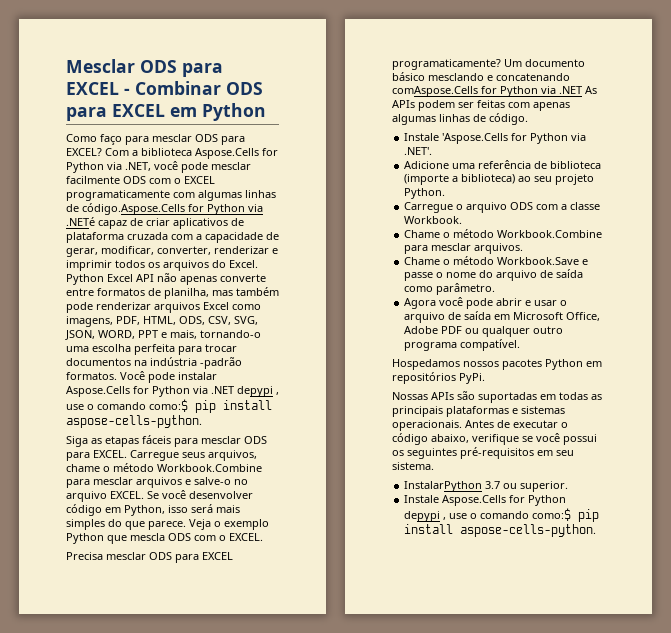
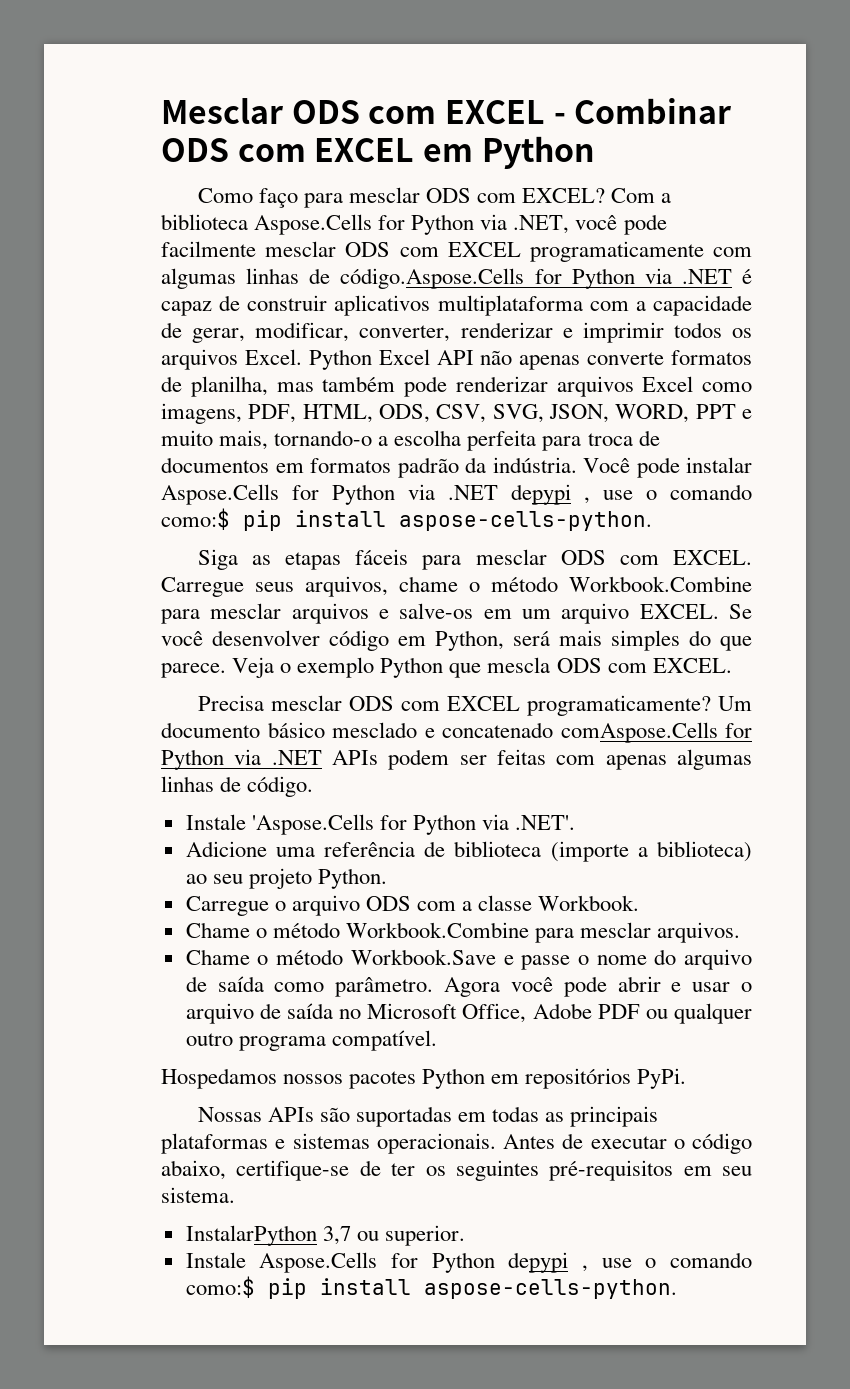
[182,63,223,77] para -> [368,106,437,124] com
[66,107,107,121] para -> [237,144,306,162] com
[221,136,245,145] para -> [477,193,517,203] com
[211,162,251,170] [66,176,181,184] mesclar facilmente ODS com o -> [161,241,439,257] facilmente mesclar ODS com
[66,217,244,229] [66,232,168,243] .NETé capaz de criar aplicativos de plataforma cruzada -> [681,269,752,284] [161,295,583,316] .NET é capaz de construir aplicativos multiplataforma
[212,260,226,268] do -> (238, 359) none
[66,288,94,296] entre -> (665, 358) none
(167, 335) none -> [161,430,213,446] muito
[66,346,89,352] uma -> [378,436,389,446] a
[205,344,237,352] [66,357,242,369] [66,372,117,380] trocar documentos na indústria -padrão formatos. -> [587,430,660,446] [161,457,577,478] troca de documentos em formatos padrão da indústria.
[66,452,90,461] para -> [619,555,659,565] com
[194,477,248,485] salve-o no -> [399,603,551,619] salve-os em um
[168,505,188,513] isso -> (504, 640) none
[219,535,226,541] o -> (647, 668) none
[175,554,199,563] para -> [400,701,440,711] com
[428,73,570,81] mesclando e concatenando -> [332,722,553,738] mesclado e concatenado
[585,86,597,94] As -> (322, 757) none
(496, 289) // -> (434, 987) none
[494,314,511,320] em -> [339,1009,362,1019] no
[472,433,597,445] verifique se você possui -> [236,1160,416,1181] certifique-se de ter
[485,481,501,489] 3.7 -> [322,1226,351,1245] 3,7

